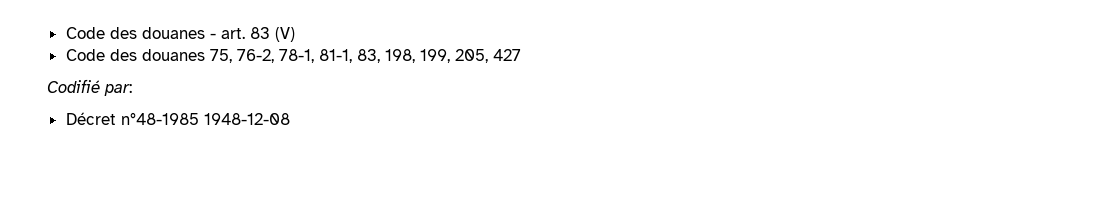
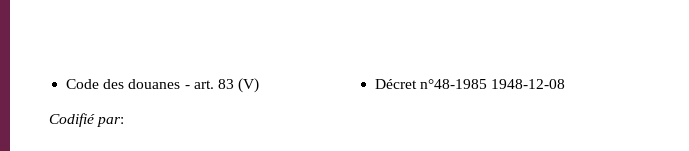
[65,49,521,63] // Code des douanes 75, 76-2, 78-1, 81-1, 83, 198, 199, 205, 427 -> (260, 85) none

